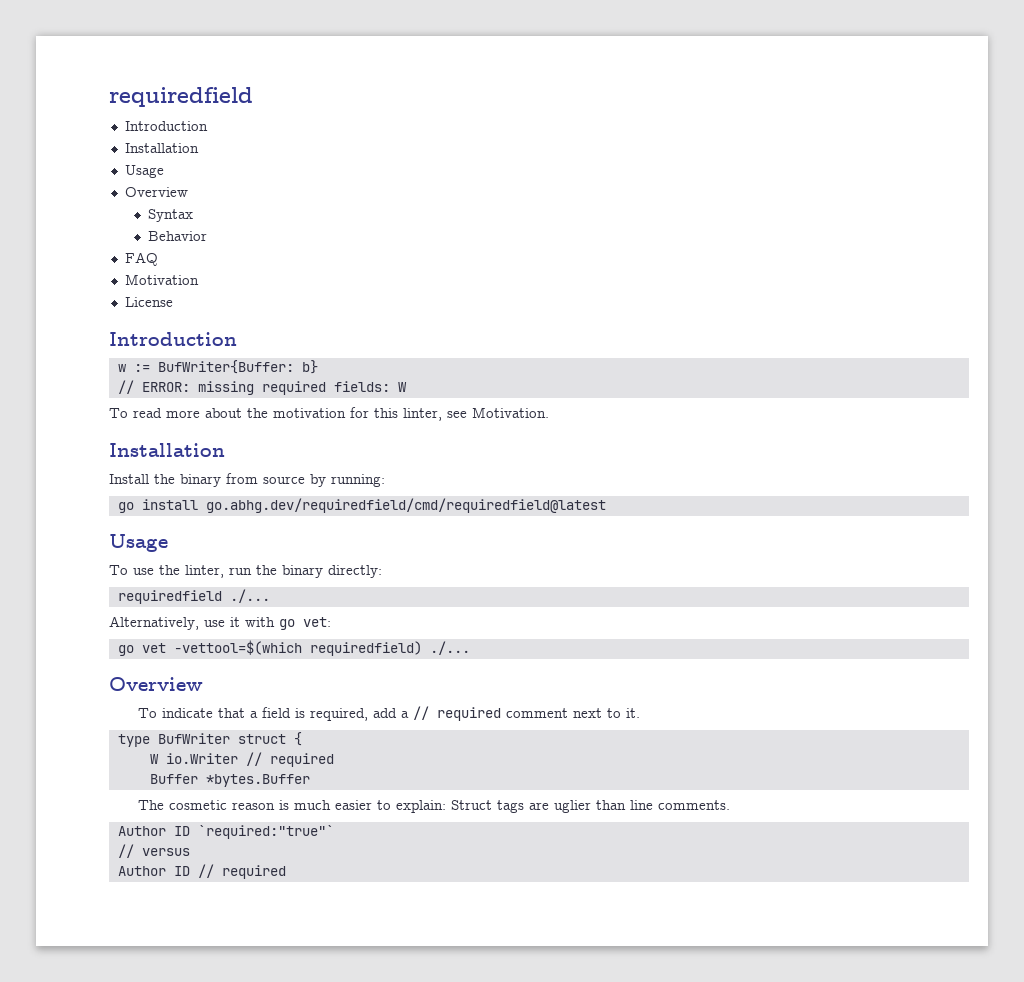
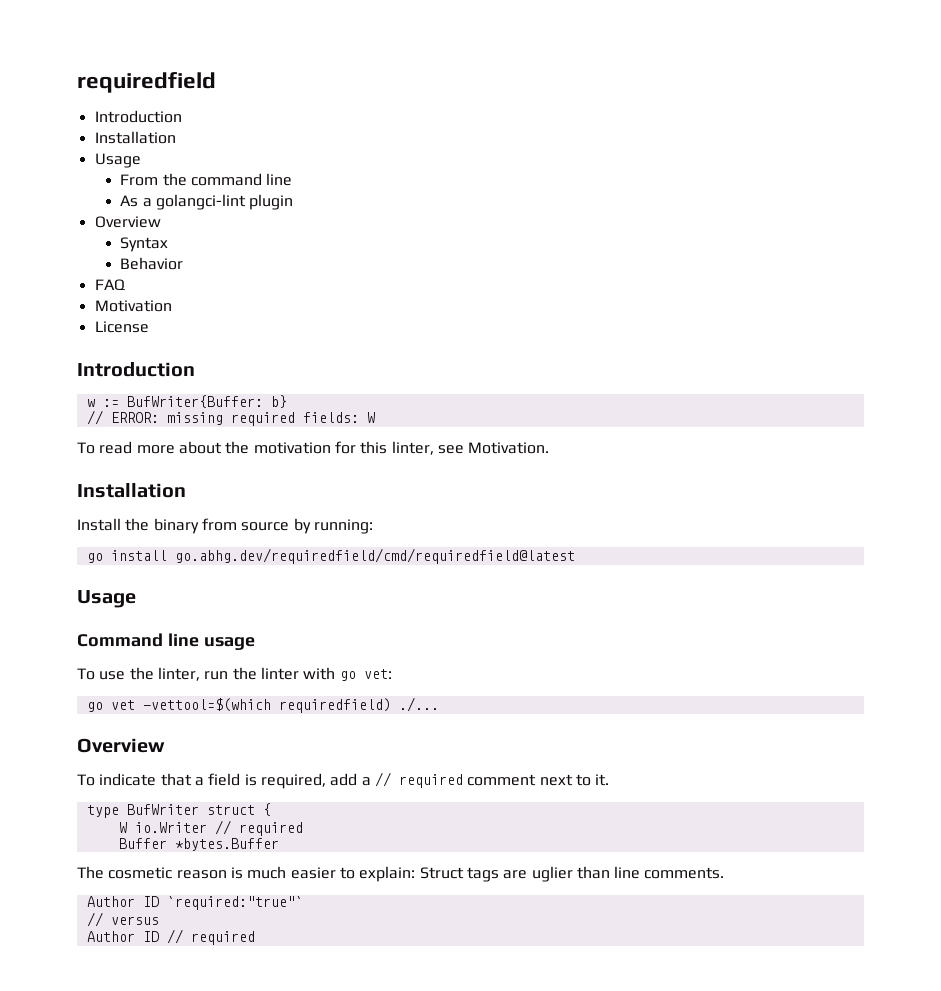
(164, 171) none -> [120,173,293,186] [120,194,294,210] // From the command line // As a golangci-lint plugin
(168, 543) none -> [77,633,255,650] // Command line usage
[282,565,382,578] [117,589,270,604] [109,616,240,630] binary directly: // requiredfield ./... // Alternatively, use it -> [260,667,299,680] linter

